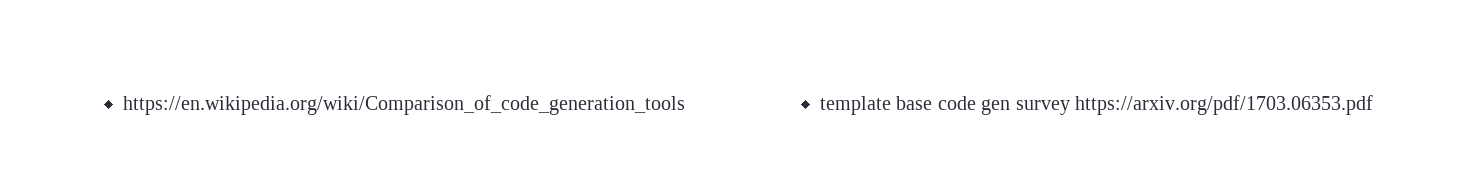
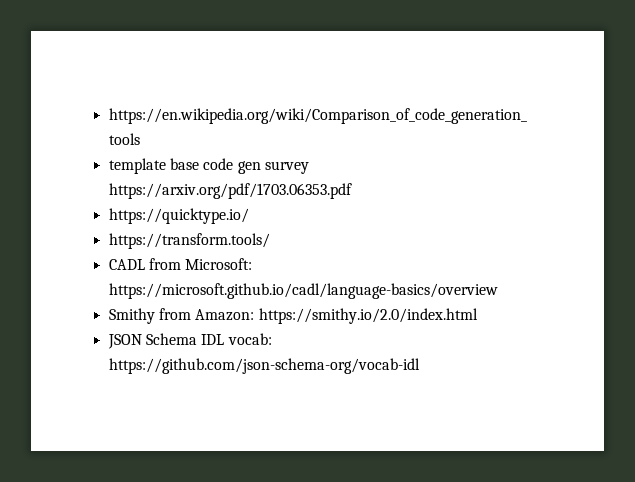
(1373, 105) none -> [108,208,249,224] [108,233,270,249] [108,258,253,270] [108,283,498,299] [108,308,478,324] [107,333,272,349] [108,358,420,374] // https://quicktype.io/ // https://transform.tools/ // CADL from Microsoft: https://microsoft.github.io/cadl/language-basics/overview // Smithy from Amazon: https://smithy.io/2.0/index.html // JSON Schema IDL vocab: https://github.com/json-schema-org/vocab-idl

